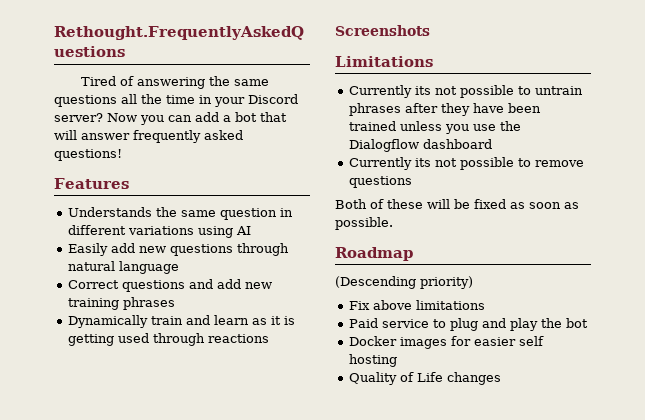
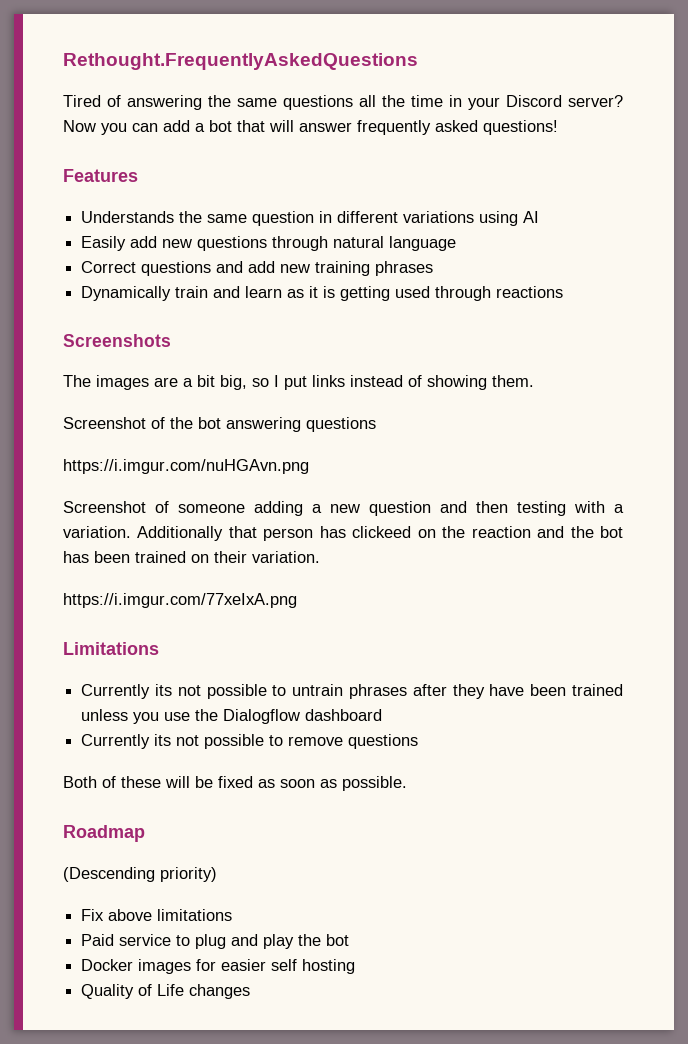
(430, 30) none -> [63,375,534,390] [63,417,376,432] [63,459,309,474] [63,501,624,516] [63,526,623,541] [63,551,320,563] [63,593,297,608] // The images are a bit big, so I put links instead of showing them. // Screenshot of the bot answering questions // https://i.imgur.com/nuHGAvn.png // Screenshot of someone adding a new question and then testing with a variation. Additionally that person has clickeed on the reaction and the bot has been trained on their variation. // https://i.imgur.com/77xeIxA.png

